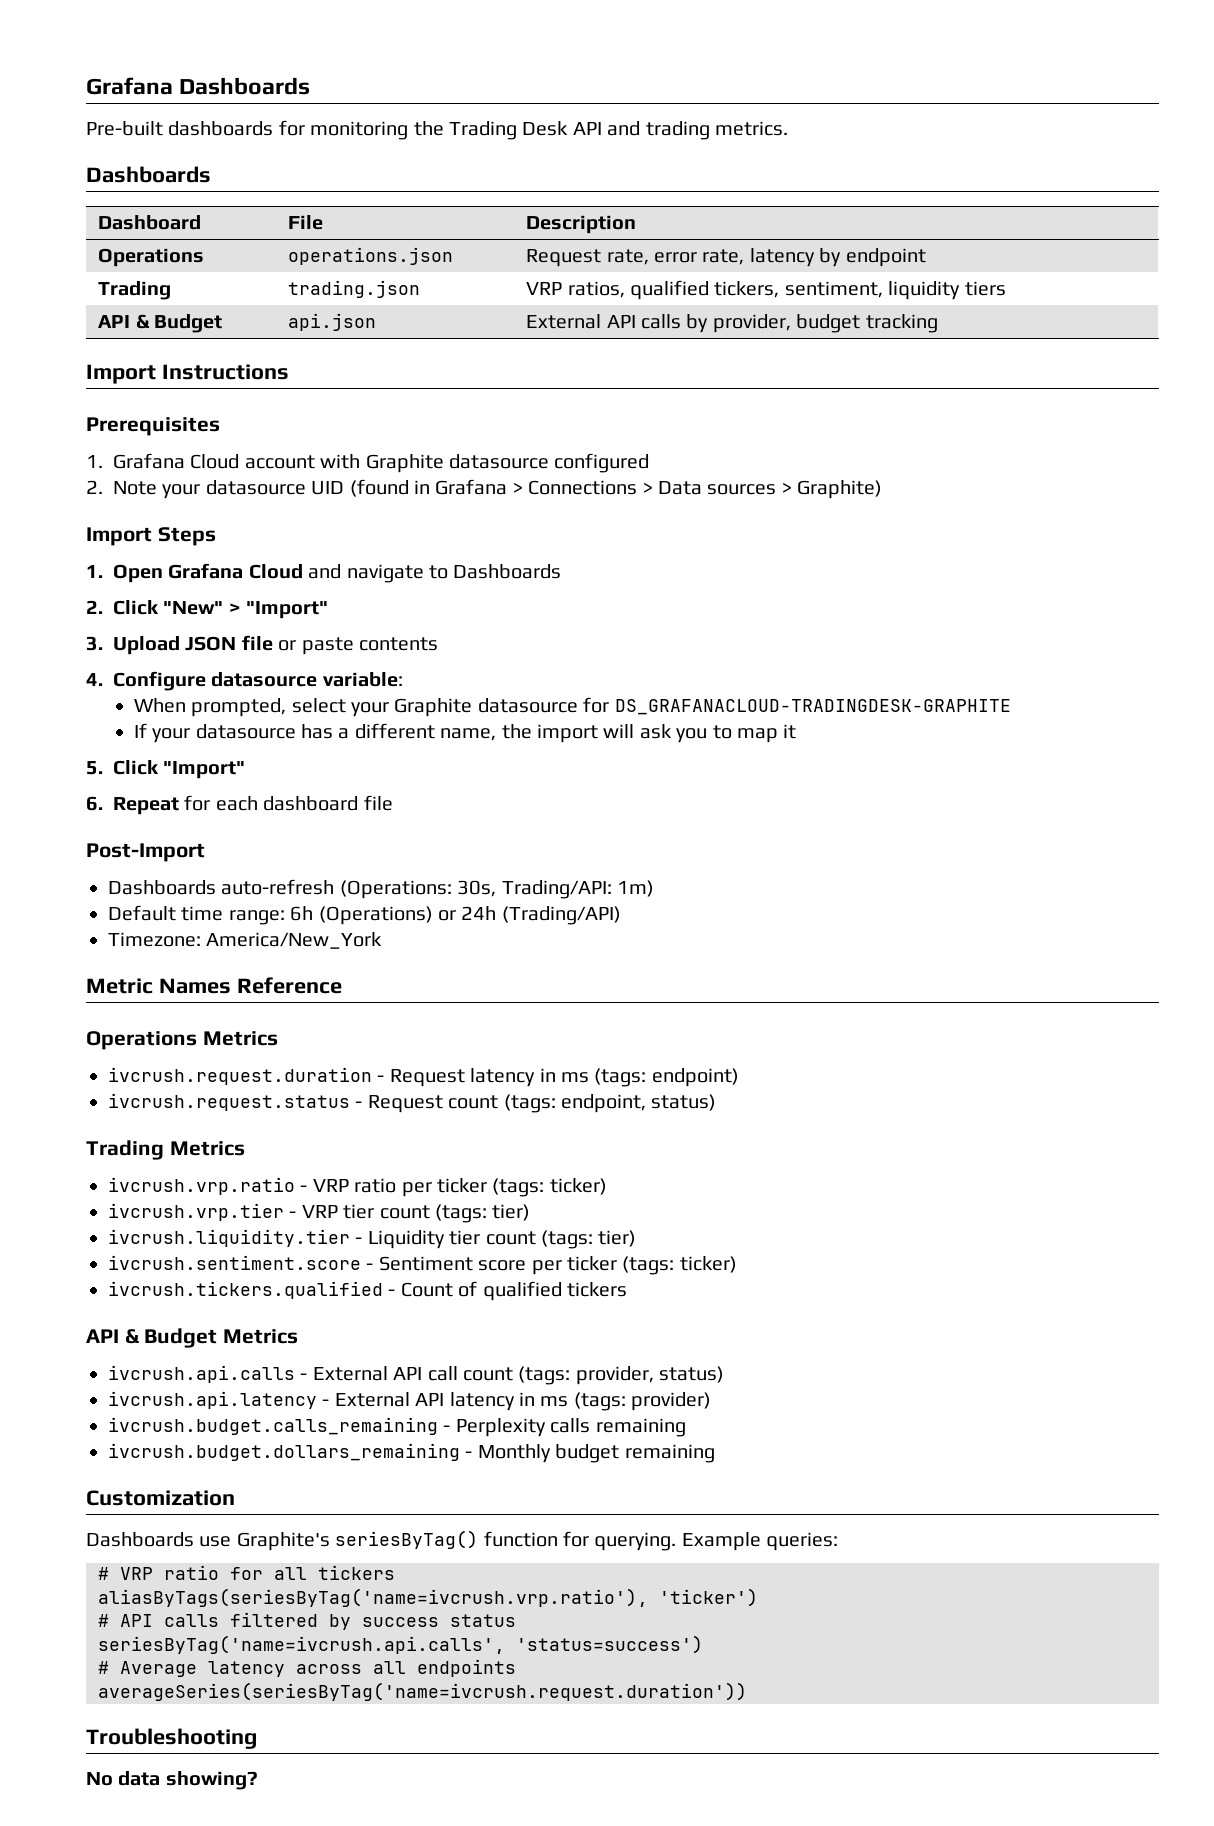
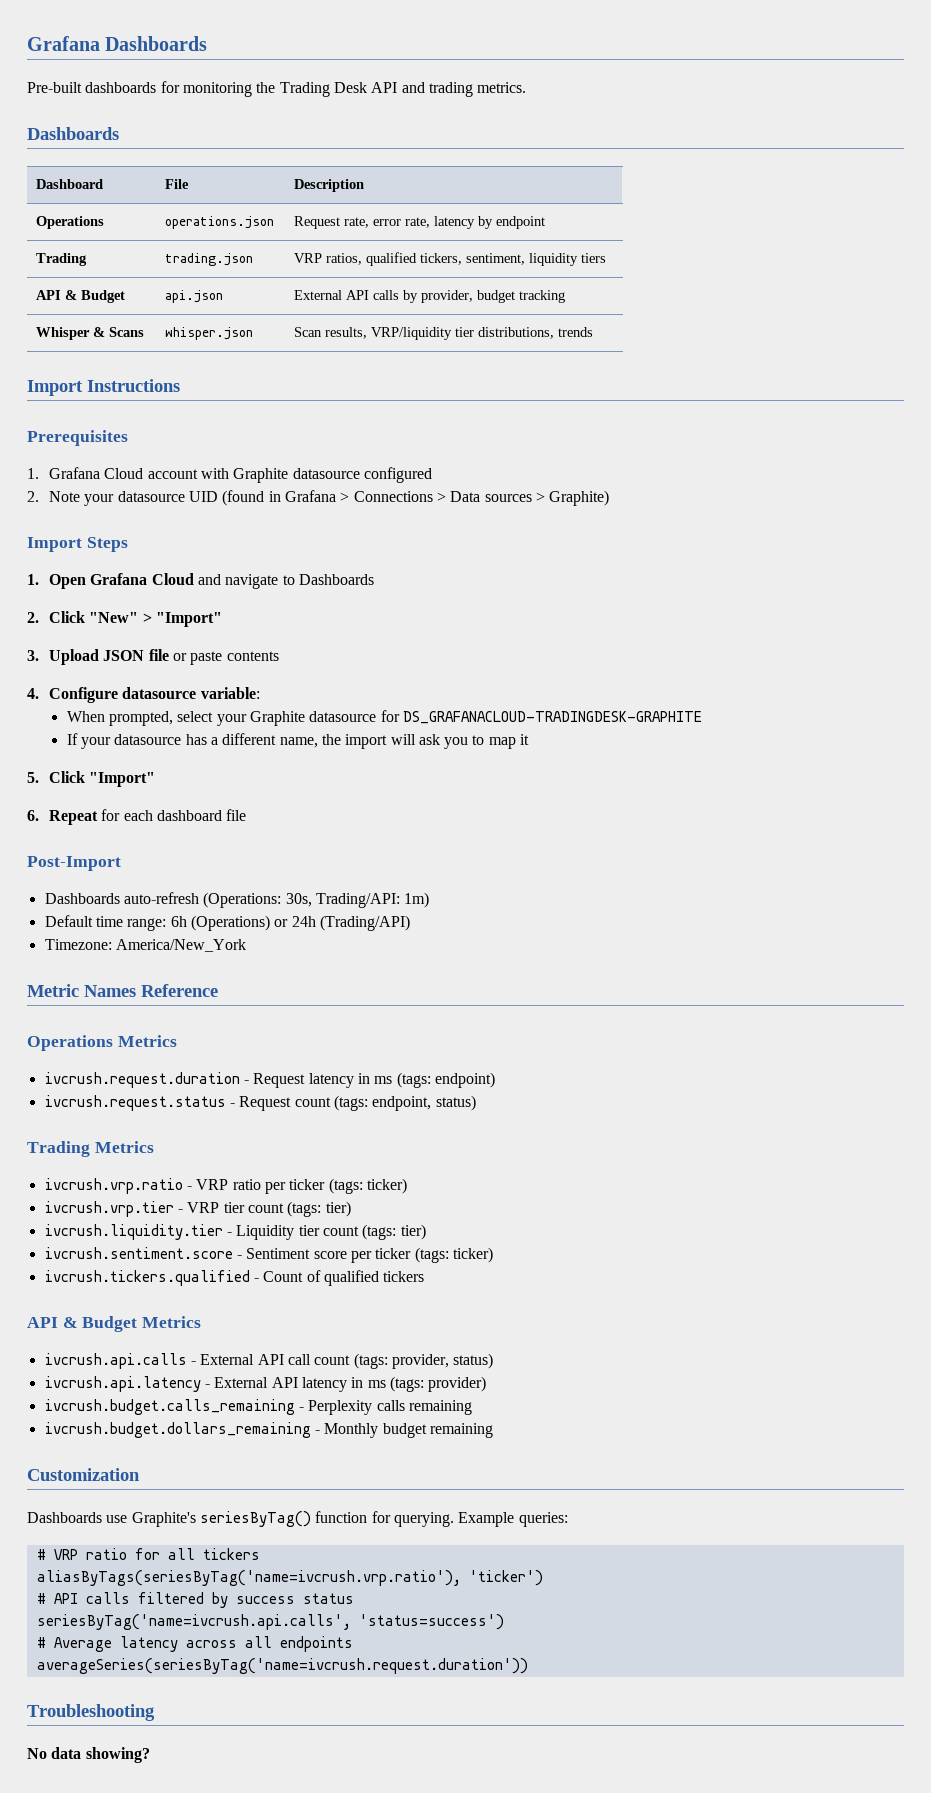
(938, 323) none -> [36,327,145,340] [165,327,254,340] [294,327,594,340] // Whisper & Scans | whisper.json | Scan results, VRP/liquidity tier distributions, trends

